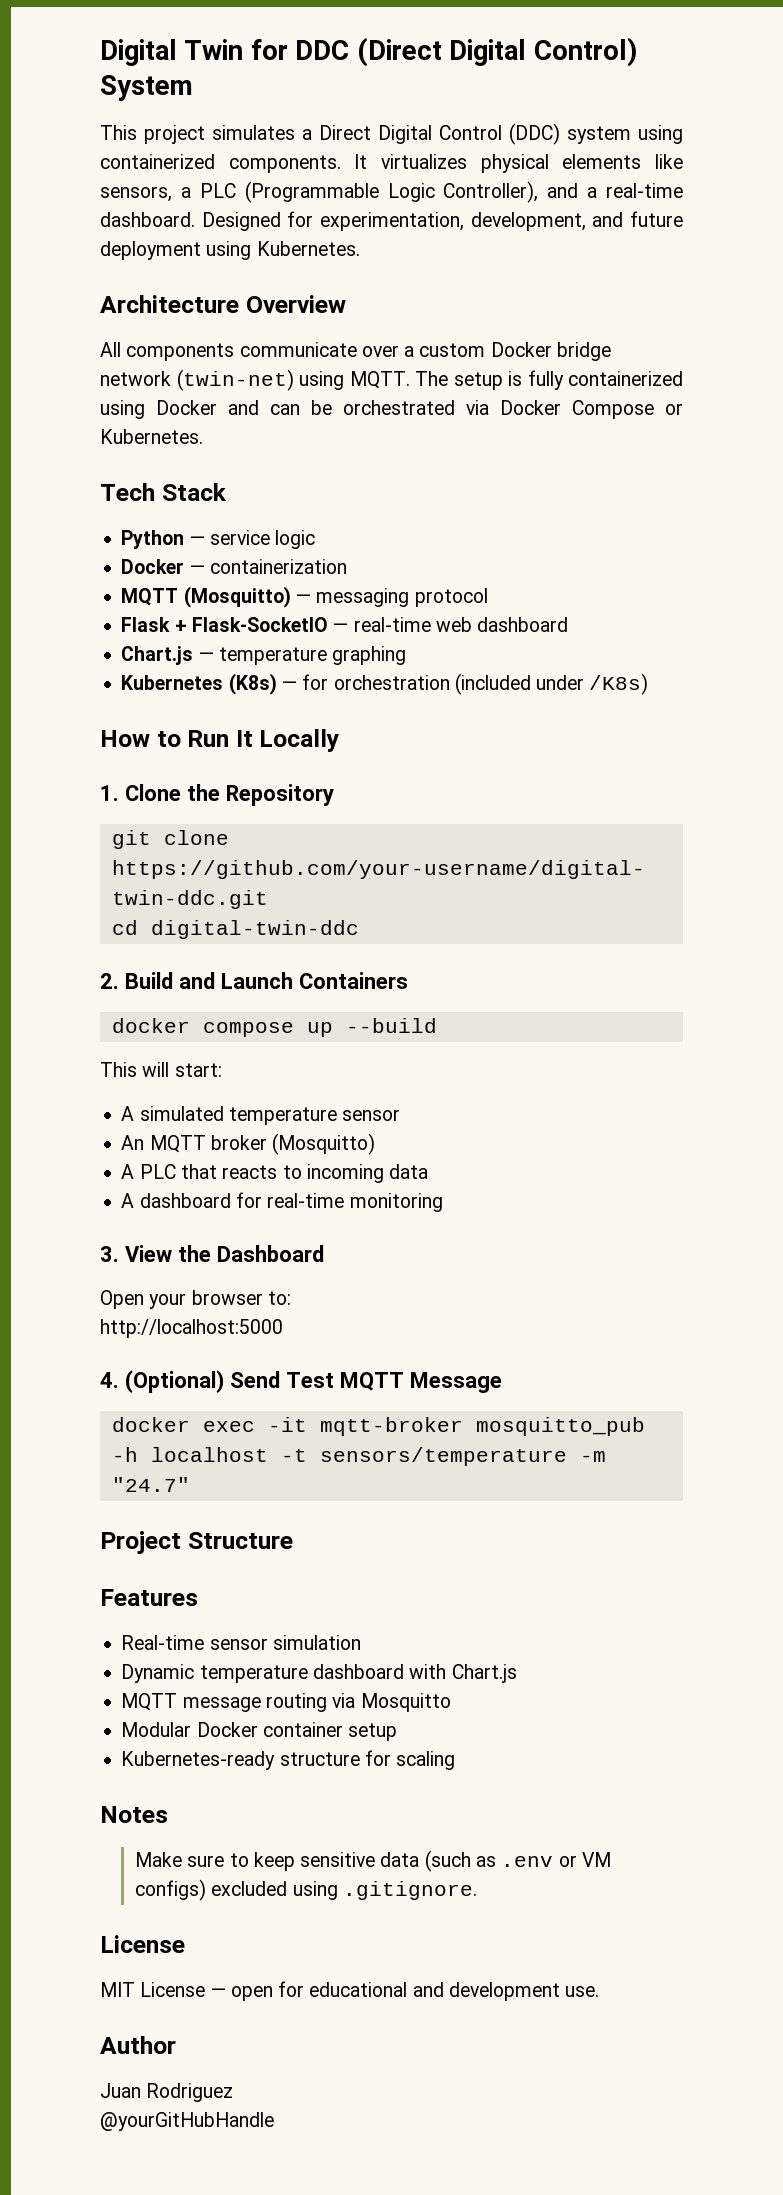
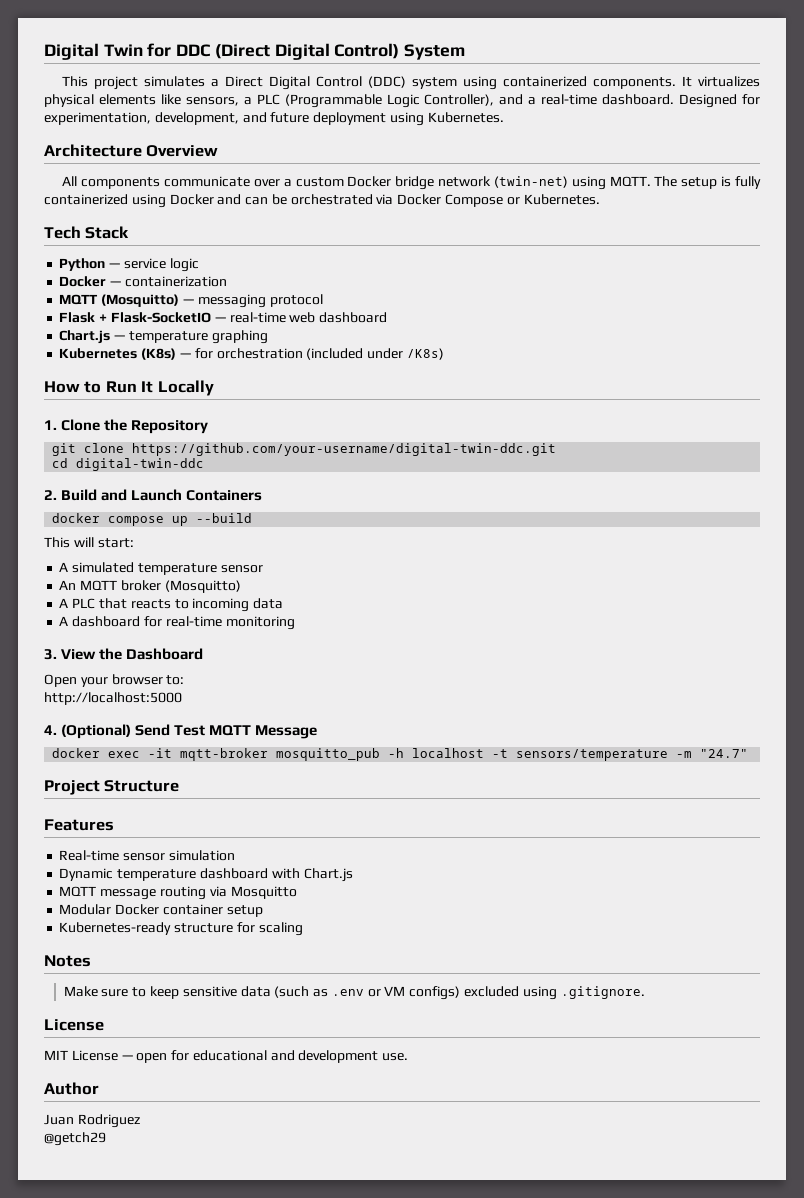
[100,2112,274,2131] @yourGitHubHandle -> [44,1132,106,1146] @getch29

